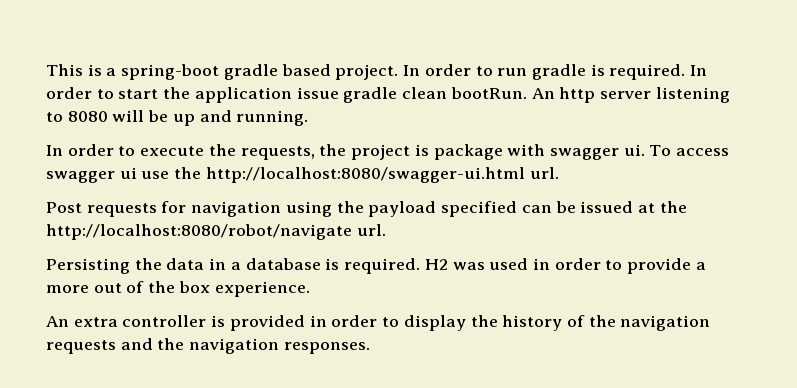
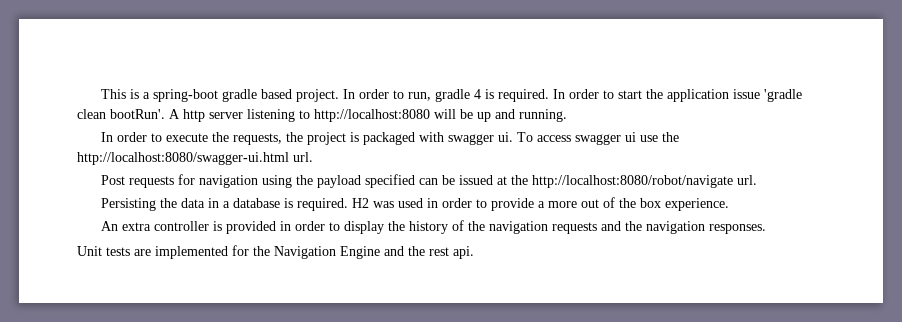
[497,64,586,80] run gradle -> [408,89,482,102] run, gradle 4
[343,87,555,103] gradle clean bootRun. An -> [764,89,803,102] [77,109,180,119] 'gradle clean bootRun'. A
[67,111,108,122] 8080 -> [314,109,430,122] http://localhost:8080
[433,144,503,160] package -> [363,132,416,145] packaged
(370, 348) none -> [77,245,474,259] // Unit tests are implemented for the Navigation Engine and the rest api.

